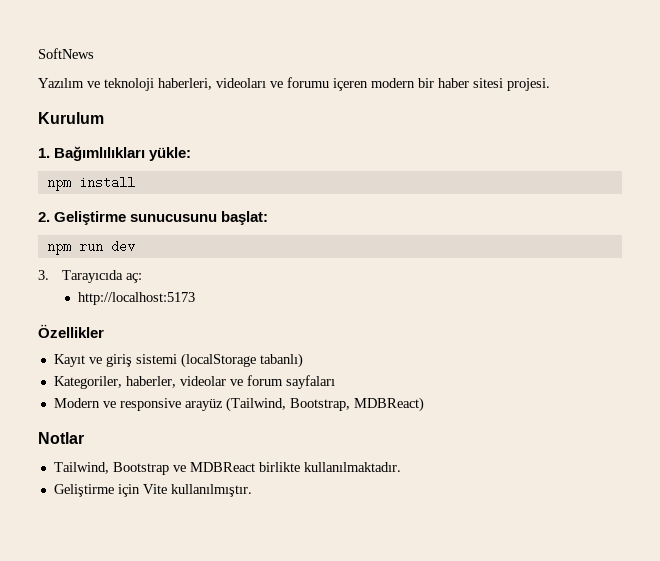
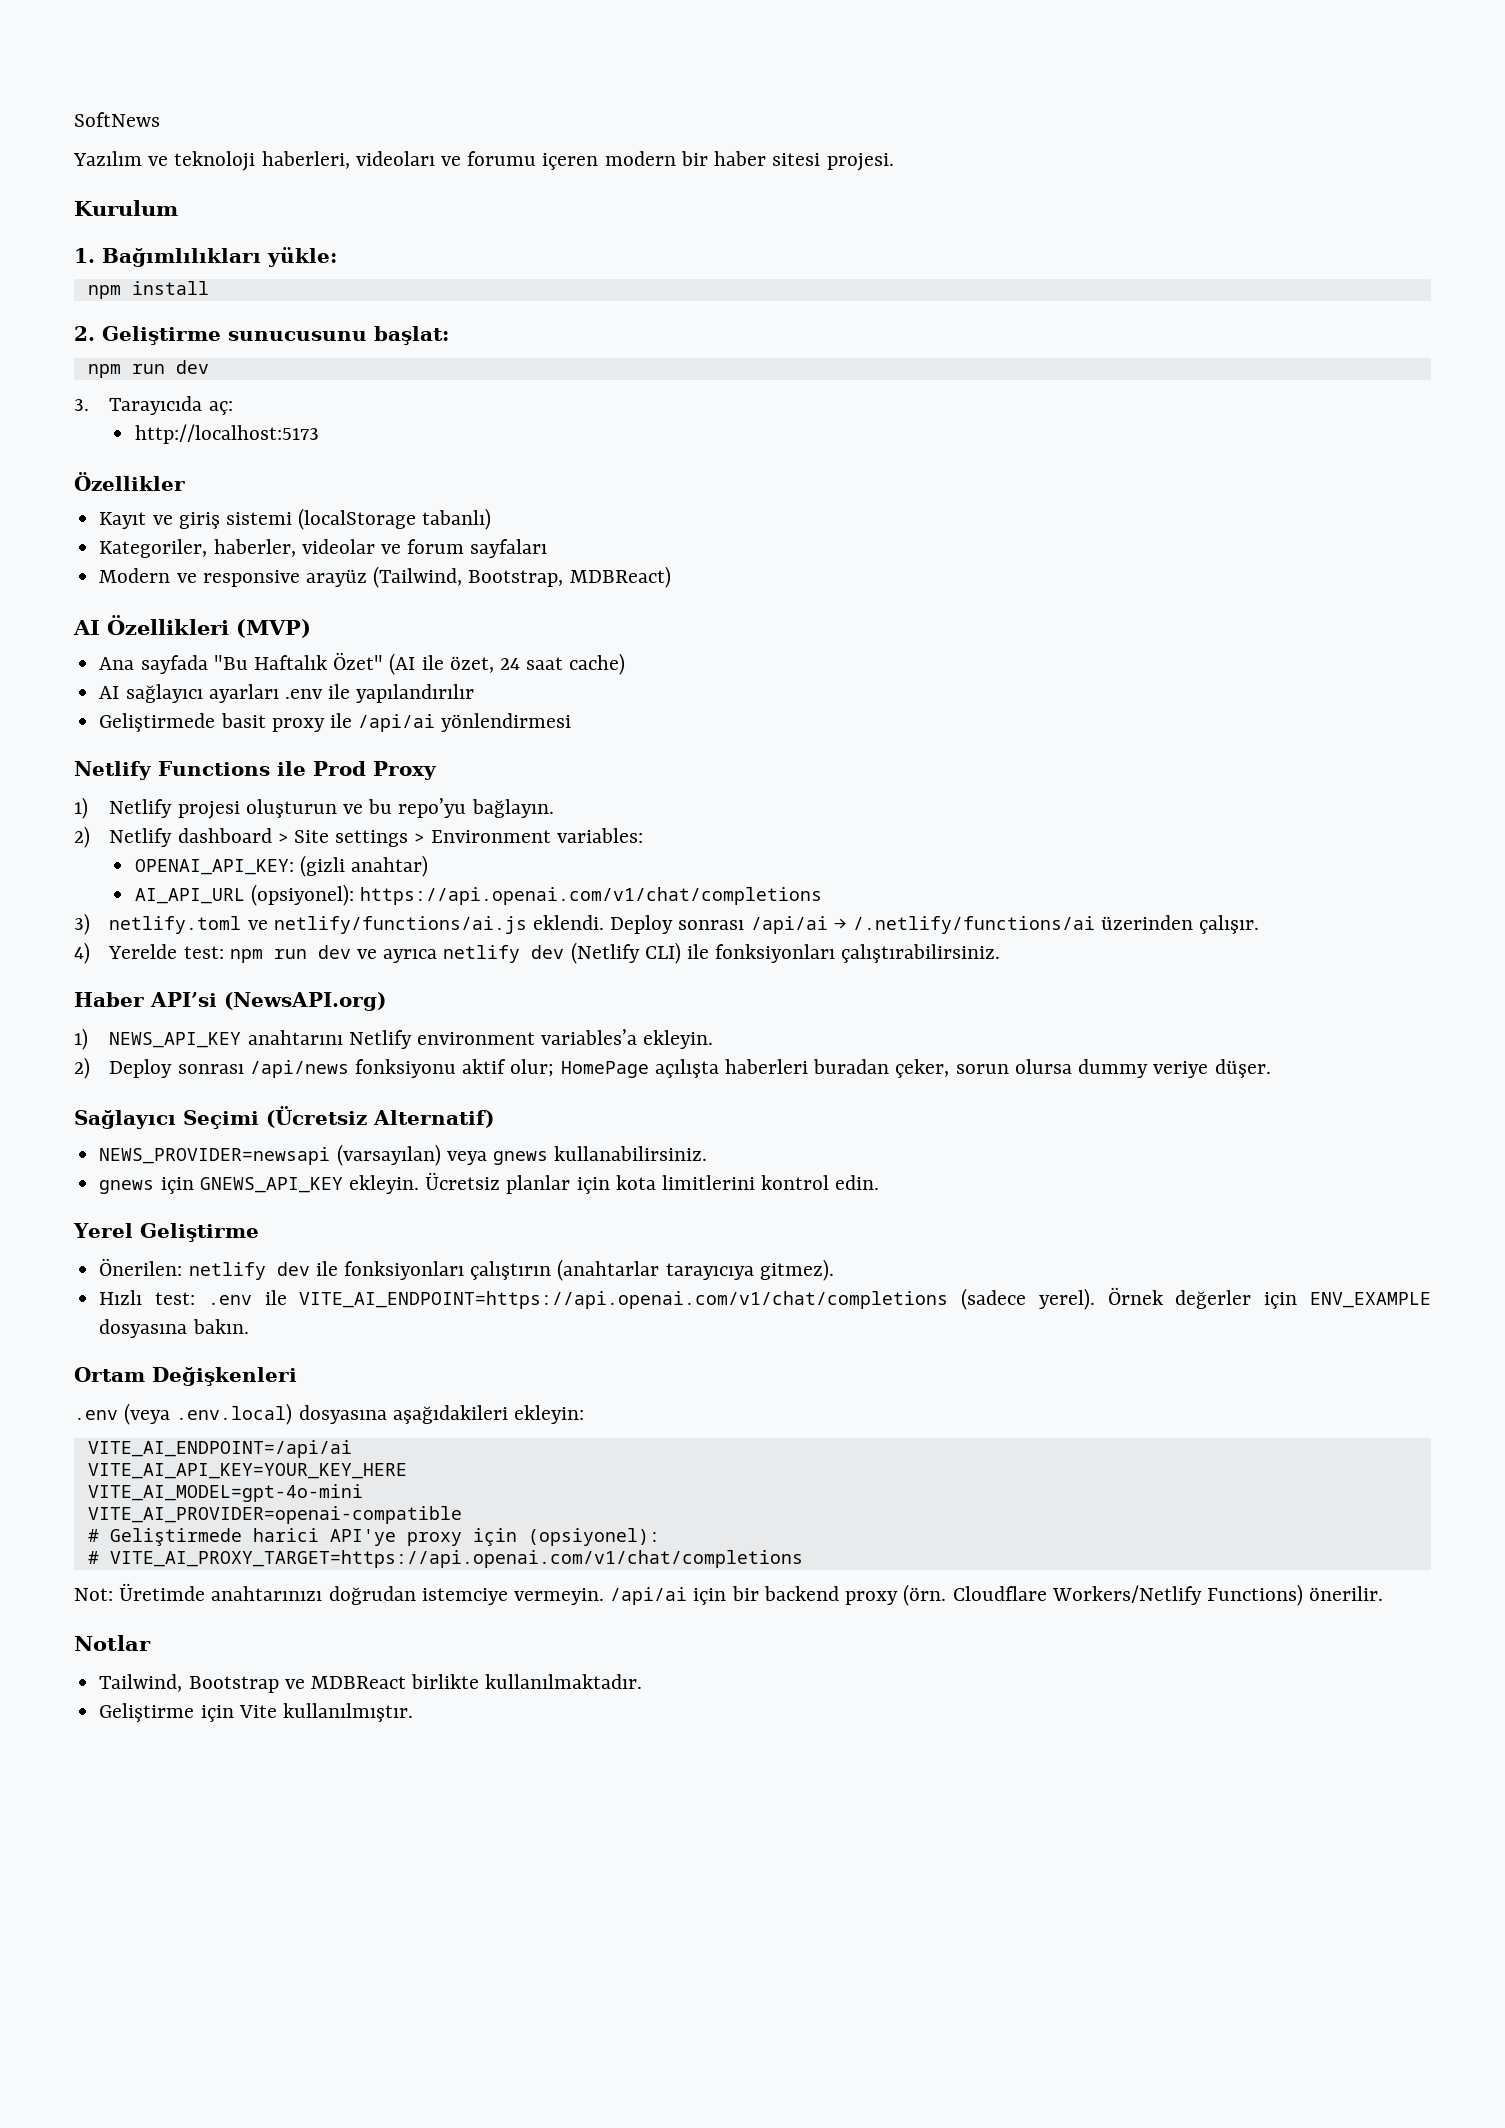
(424, 404) none -> [73,615,311,638] [99,652,626,675] [99,684,475,703] [99,713,572,732] [74,761,437,780] [74,797,554,819] [74,826,643,848] [134,855,429,877] [134,884,823,906] [74,913,1260,935] [74,942,1001,964] [74,992,386,1011] [74,1028,714,1050] [74,1057,1271,1079] [74,1106,494,1129] [99,1144,708,1166] [99,1172,880,1194] [73,1223,259,1242] [99,1258,834,1281] [99,1287,1431,1310] [99,1319,249,1338] [74,1367,297,1386] [74,1403,585,1425] [87,1440,352,1458] [87,1463,407,1479] [87,1484,363,1502] [87,1506,462,1524] [87,1528,660,1546] [87,1550,803,1568] [74,1583,1384,1606] // AI Özellikleri (MVP) // Ana sayfada "Bu Haftalık Özet" (AI ile özet, 24 saat cache) // AI sağlayıcı ayarları .env ile yapılandırılır // Geliştirmede basit proxy ile /api/ai yönlendirmesi // Netlify Functions ile Prod Proxy // 1) Netlify projesi oluşturun ve bu repo’yu bağlayın. // 2) Netlify dashboard > Site settings > Environment variables: // OPENAI_API_KEY: (gizli anahtar) // AI_API_URL (opsiyonel): https://api.openai.com/v1/chat/completions // 3) netlify.toml ve netlify/functions/ai.js eklendi. Deploy sonrası /api/ai → /.netlify/functions/ai üzerinden çalışır. // 4) Yerelde test: npm run dev ve ayrıca netlify dev (Netlify CLI) ile fonksiyonları çalıştırabilirsiniz. // Haber API’si (NewsAPI.org) // 1) NEWS_API_KEY anahtarını Netlify environment variables’a ekleyin. // 2) Deploy sonrası /api/news fonksiyonu aktif olur; HomePage açılışta haberleri buradan çeker, sorun olursa dummy veriye düşer. // Sağlayıcı Seçimi (Ücretsiz Alternatif) // NEWS_PROVIDER=newsapi (varsayılan) veya gnews kullanabilirsiniz. // gnews için GNEWS_API_KEY ekleyin. Ücretsiz planlar için kota limitlerini kontrol edin. // Yerel Geliştirme // Önerilen: netlify dev ile fonksiyonları çalıştırın (anahtarlar tarayıcıya gitmez). // Hızlı test: .env ile VITE_AI_ENDPOINT=https://api.openai.com/v1/chat/completions (sadece yerel). Örnek değerler için ENV_EXAMPLE dosyasına bakın. // Ortam Değişkenleri // .env (veya .env.local) dosyasına aşağıdakileri ekleyin: // VITE_AI_ENDPOINT=/api/ai // VITE_AI_API_KEY=YOUR_KEY_HERE // VITE_AI_MODEL=gpt-4o-mini // VITE_AI_PROVIDER=openai-compatible // # Geliştirmede harici API'ye proxy için (opsiyonel): // # VITE_AI_PROXY_TARGET=https://api.openai.com/v1/chat/completions // Not: Üretimde anahtarınızı doğrudan istemciye vermeyin. /api/ai için bir backend proxy (örn. Cloudflare Workers/Netlify Functions) önerilir.

